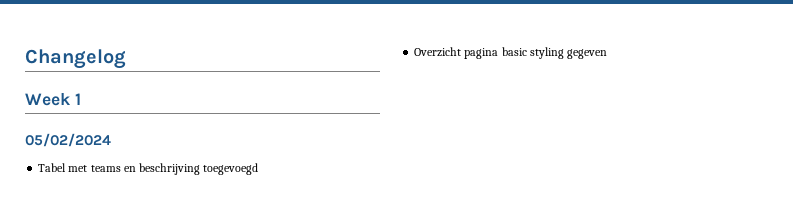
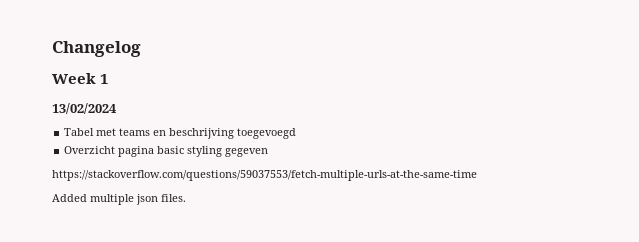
[25,133,111,147] 05/02/2024 -> [52,103,117,114] 13/02/2024
(608, 54) none -> [52,170,477,181] [52,194,186,205] // https://stackoverflow.com/questions/59037553/fetch-multiple-urls-at-the-same-time // Added multiple json files.

